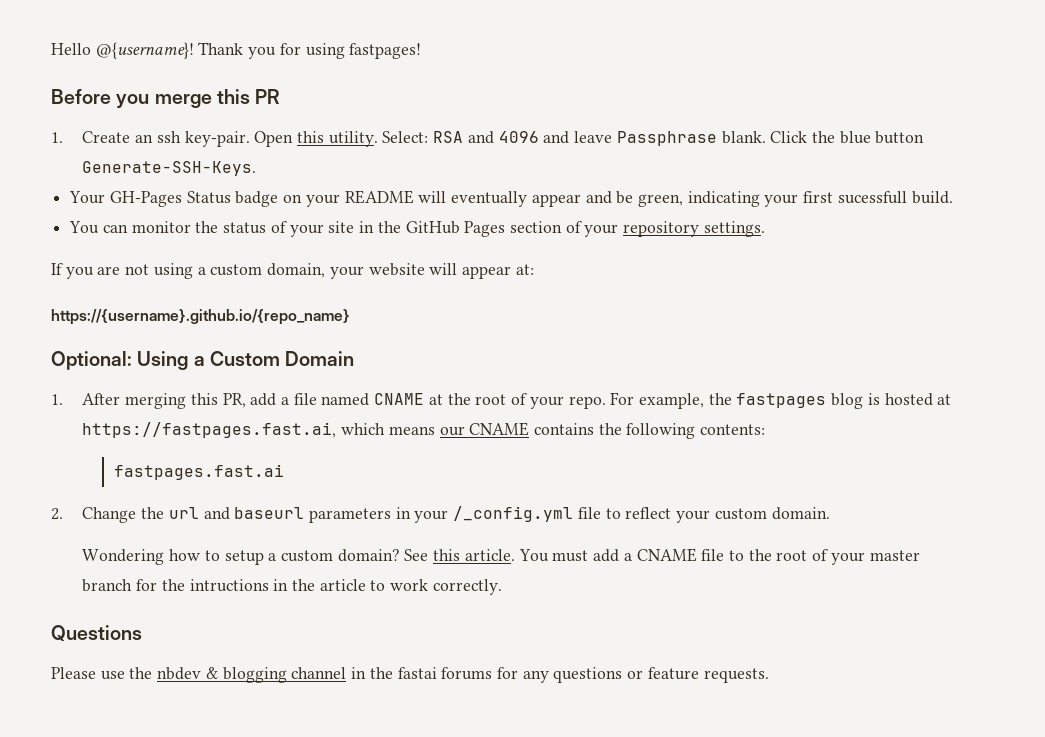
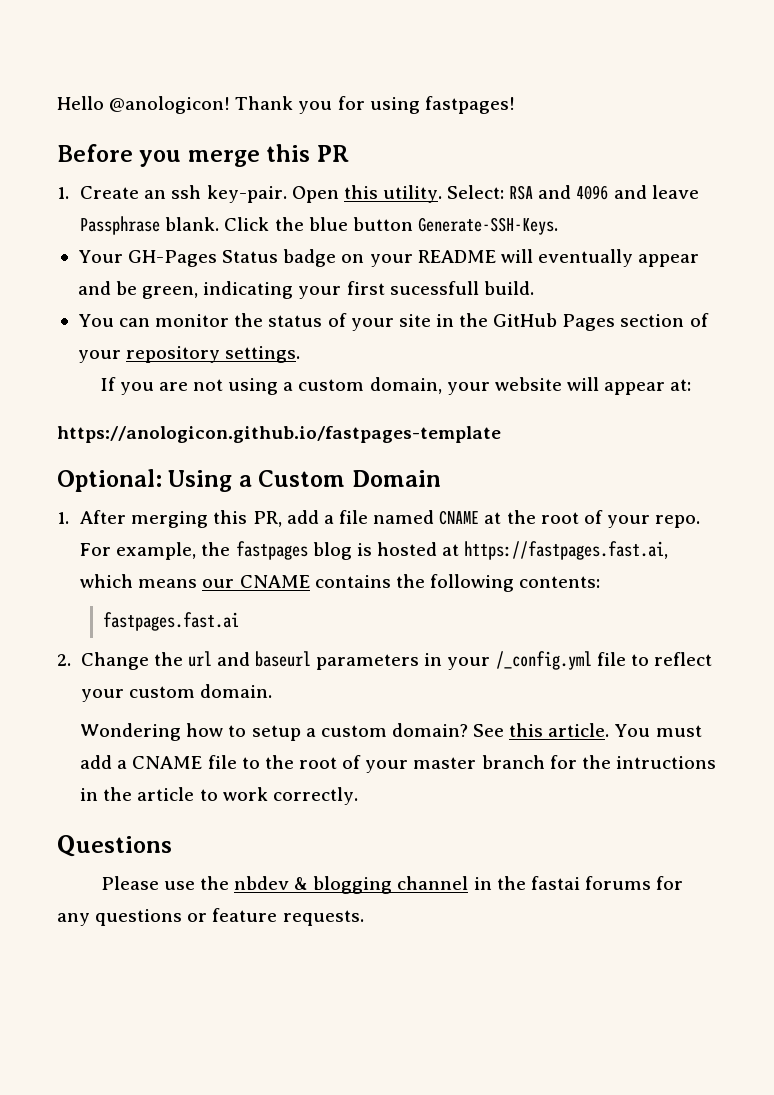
[95,42,194,59] @{username}! -> [109,96,231,114] @anologicon!
[51,309,350,325] https://{username}.github.io/{repo_name} -> [57,426,501,443] https://anologicon.github.io/fastpages-template

